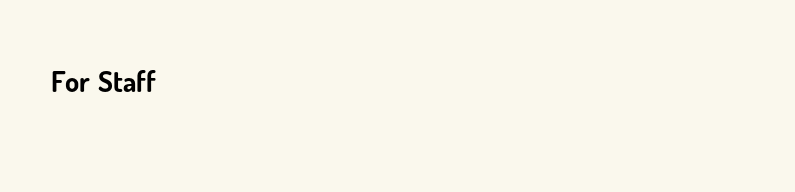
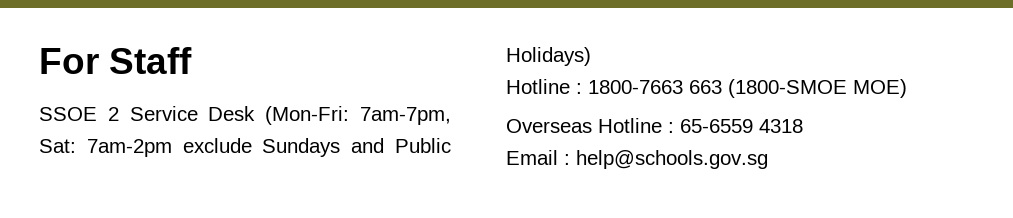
(156, 81) none -> [39,106,452,125] [39,138,452,157] [506,47,591,66] [506,79,907,98] [506,118,803,133] [506,150,768,169] // SSOE 2 Service Desk (Mon-Fri: 7am-7pm, Sat: 7am-2pm exclude Sundays and Public Holidays) // Hotline : 1800-7663 663 (1800-SMOE MOE) // Overseas Hotline : 65-6559 4318 // Email : help@schools.gov.sg

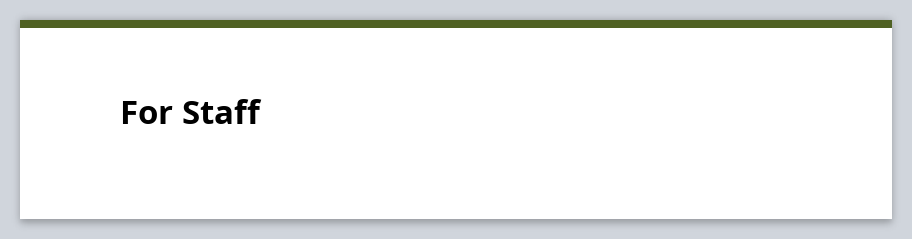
[39,106,452,125] [39,138,452,157] [506,47,591,66] [506,79,907,98] [506,118,803,133] [506,150,768,169] // SSOE 2 Service Desk (Mon-Fri: 7am-7pm, Sat: 7am-2pm exclude Sundays and Public Holidays) // Hotline : 1800-7663 663 (1800-SMOE MOE) // Overseas Hotline : 65-6559 4318 // Email : help@schools.gov.sg -> (262, 111) none

